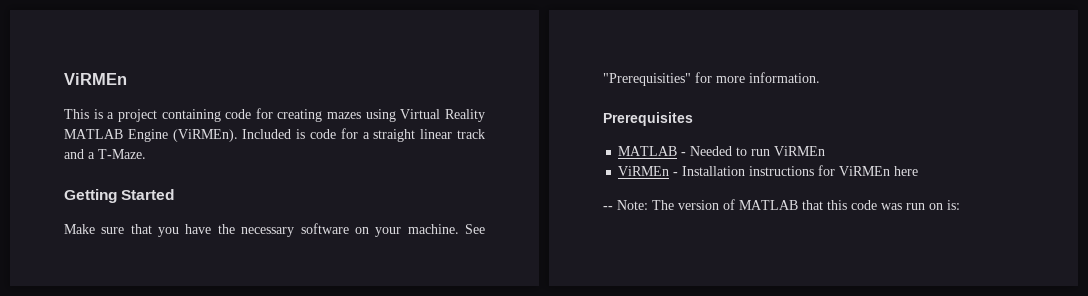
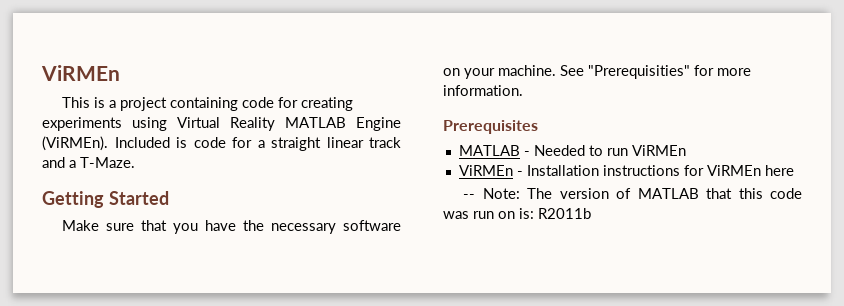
[327,112,362,119] mazes -> [42,117,122,131] experiments
(960, 205) none -> [538,208,591,219] R2011b

